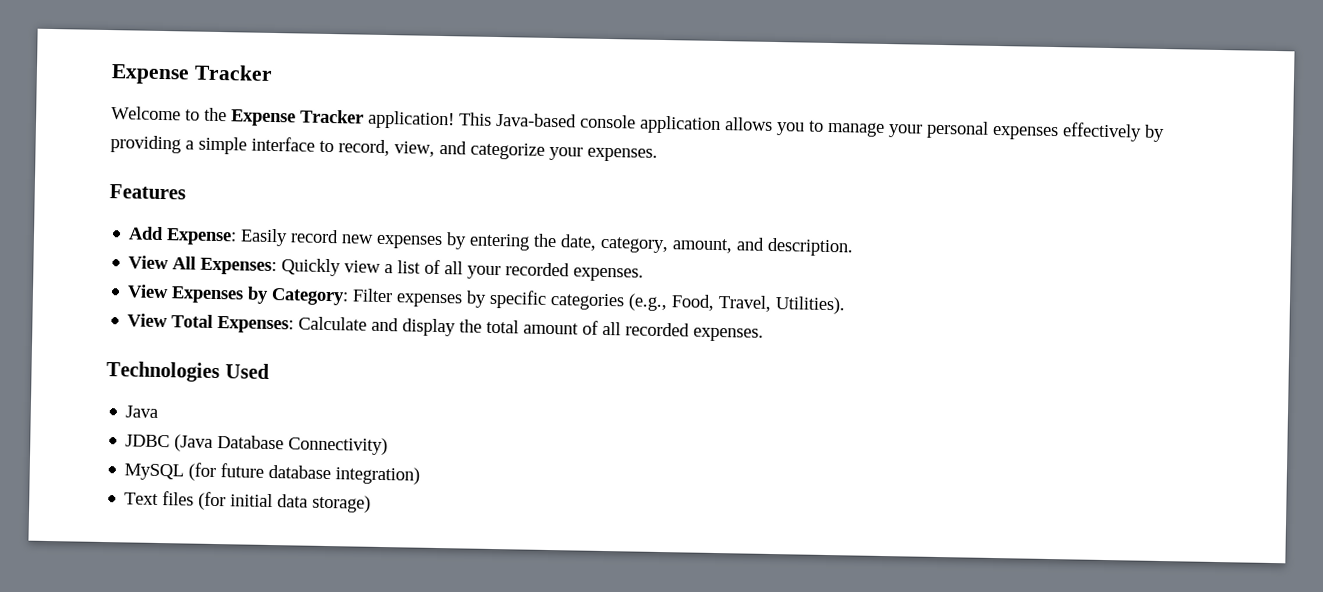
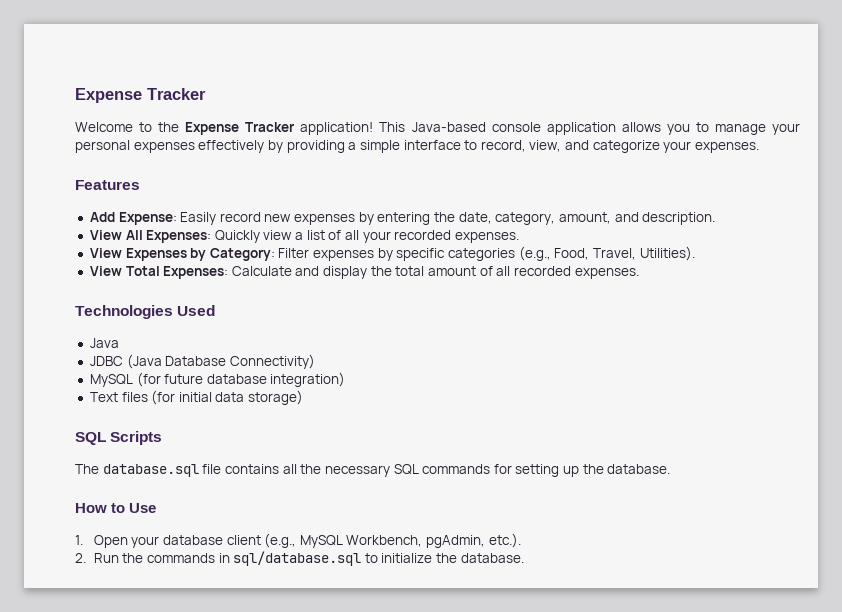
(372, 503) none -> [75,431,163,445] [75,464,671,477] [75,503,157,513] [75,533,521,548] [75,551,524,566] // SQL Scripts // The database.sql file contains all the necessary SQL commands for setting up the database. // How to Use // 1. Open your database client (e.g., MySQL Workbench, pgAdmin, etc.). // 2. Run the commands in sql/database.sql to initialize the database.

